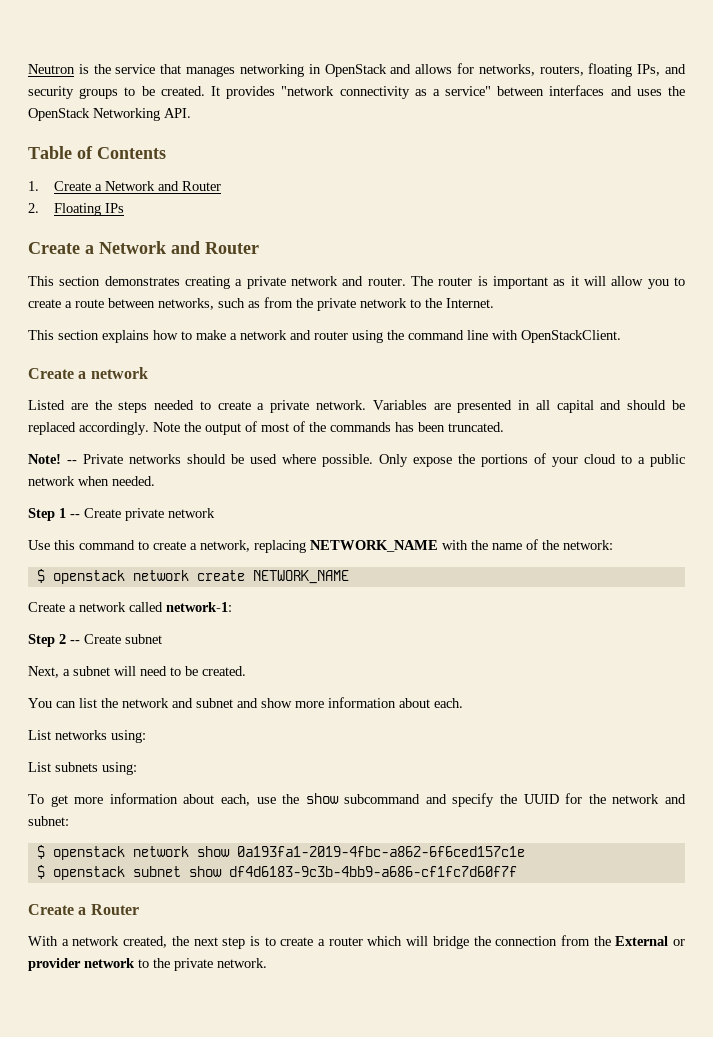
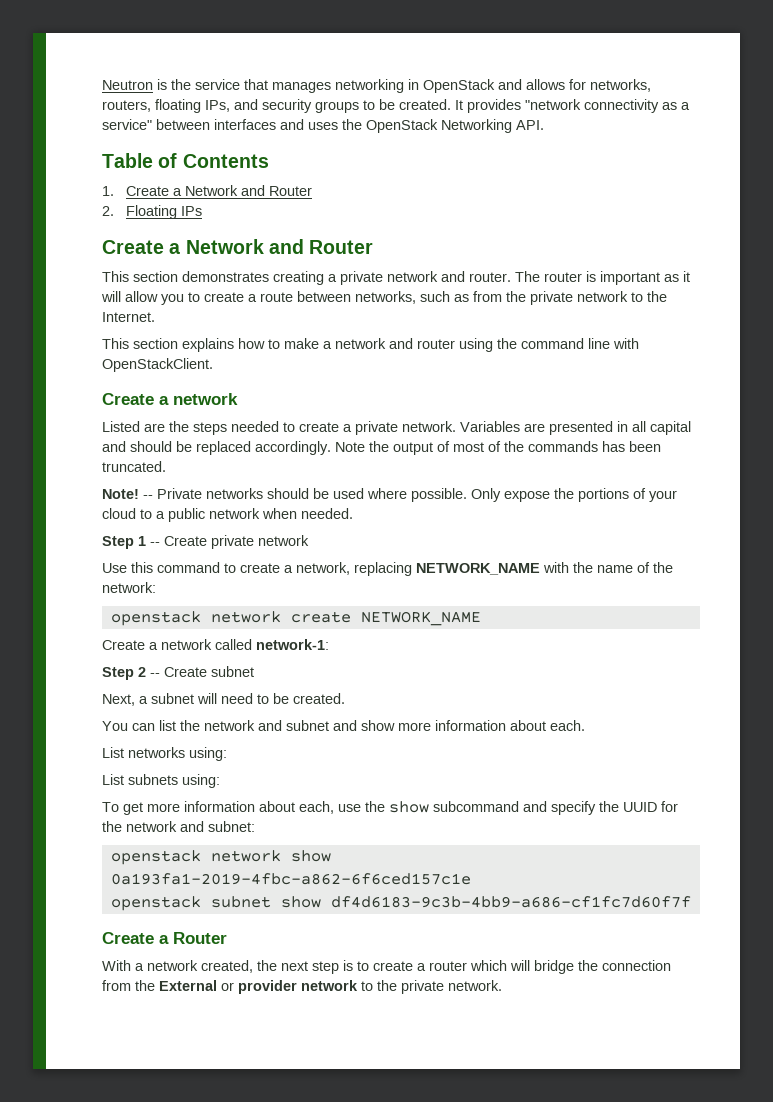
[36,569,45,583] $ -> (156, 587) none
[36,845,45,859] $ -> (255, 826) none
[36,865,45,879] $ -> (471, 879) none

